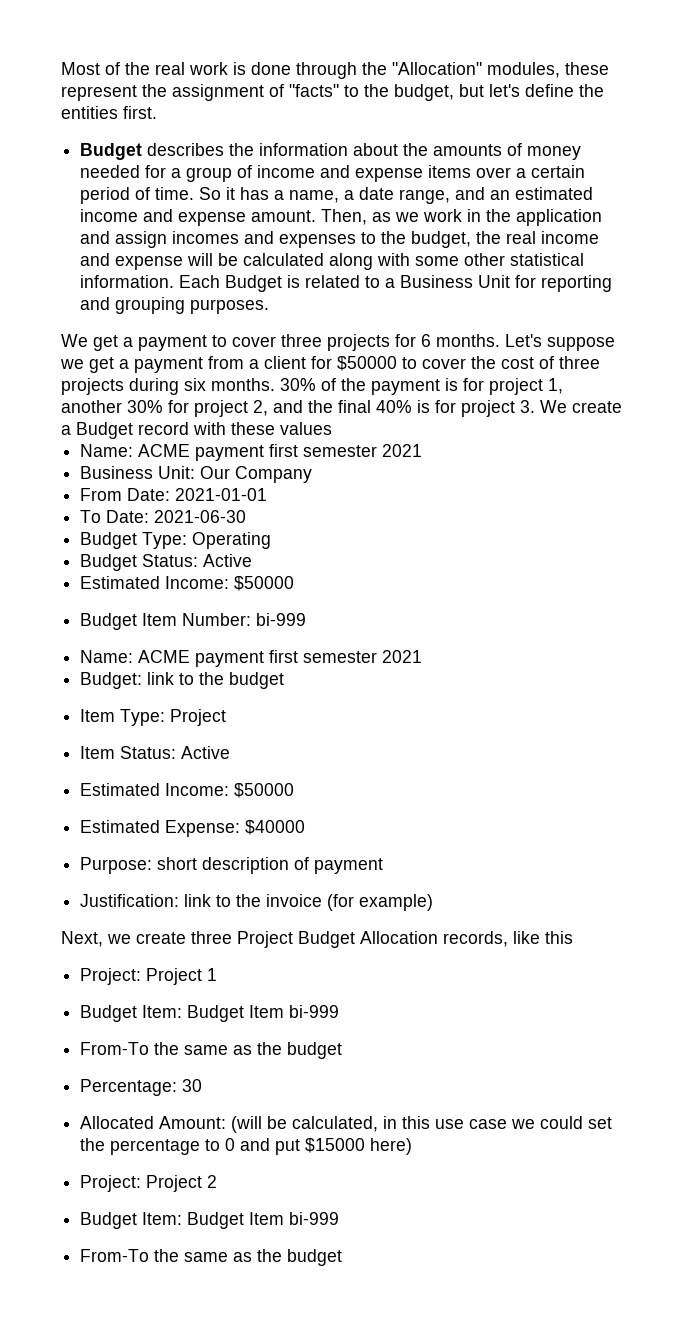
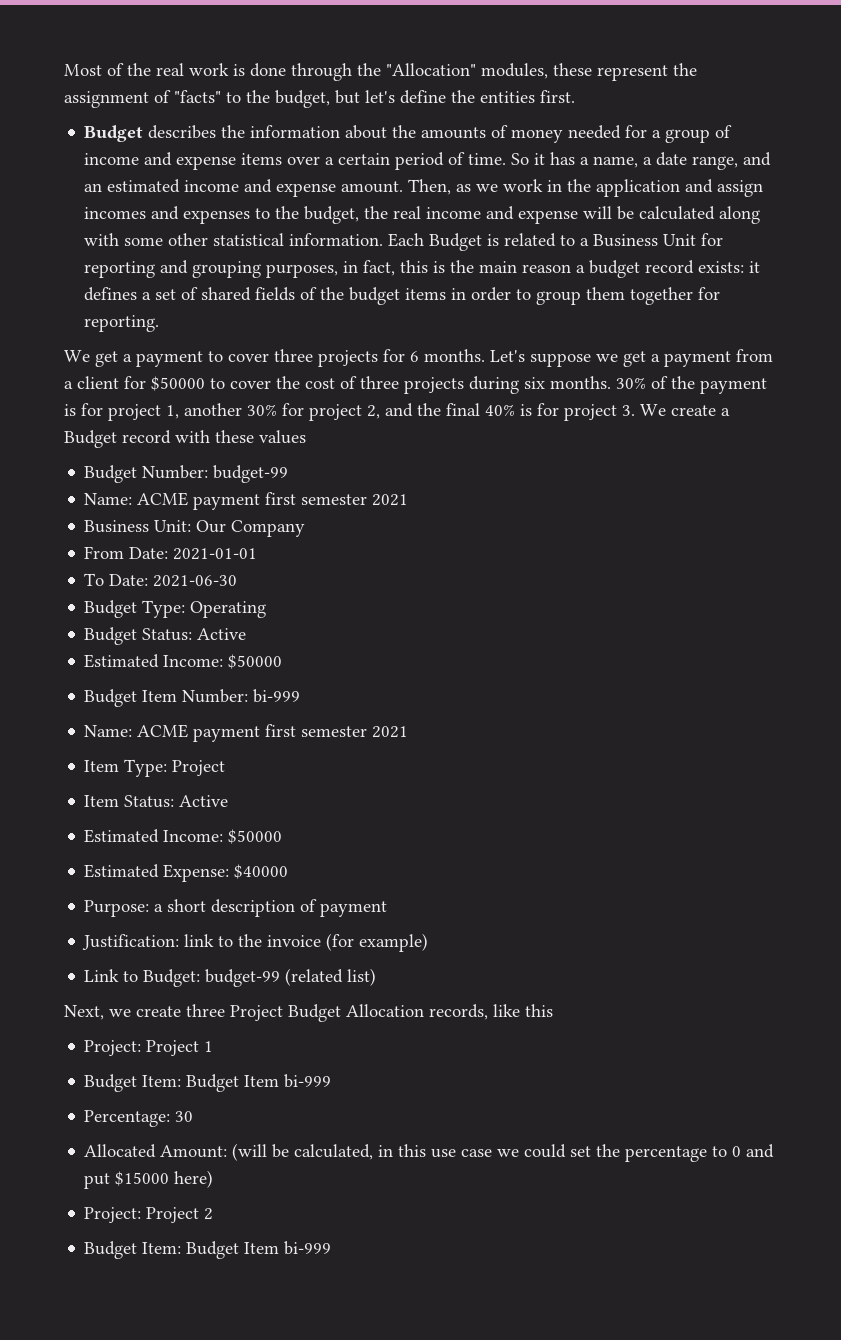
[190,299,270,314] purposes. -> [266,260,761,278] [84,287,721,305] [84,315,160,332] purposes, in fact, this is the main reason a budget record exists: it defines a set of shared fields of the budget items in order to group them together for reporting.
(332, 428) none -> [84,465,289,483] // Budget Number: budget-99
[80,672,285,689] // Budget: link to the budget -> (409, 732) none
(153, 865) none -> [154,904,164,912] a
(434, 902) none -> [84,968,377,987] // Link to Budget: budget-99 (related list)
[80,1042,343,1059] // From-To the same as the budget -> (332, 1081) none
[80,1249,343,1266] // From-To the same as the budget -> (332, 1248) none

